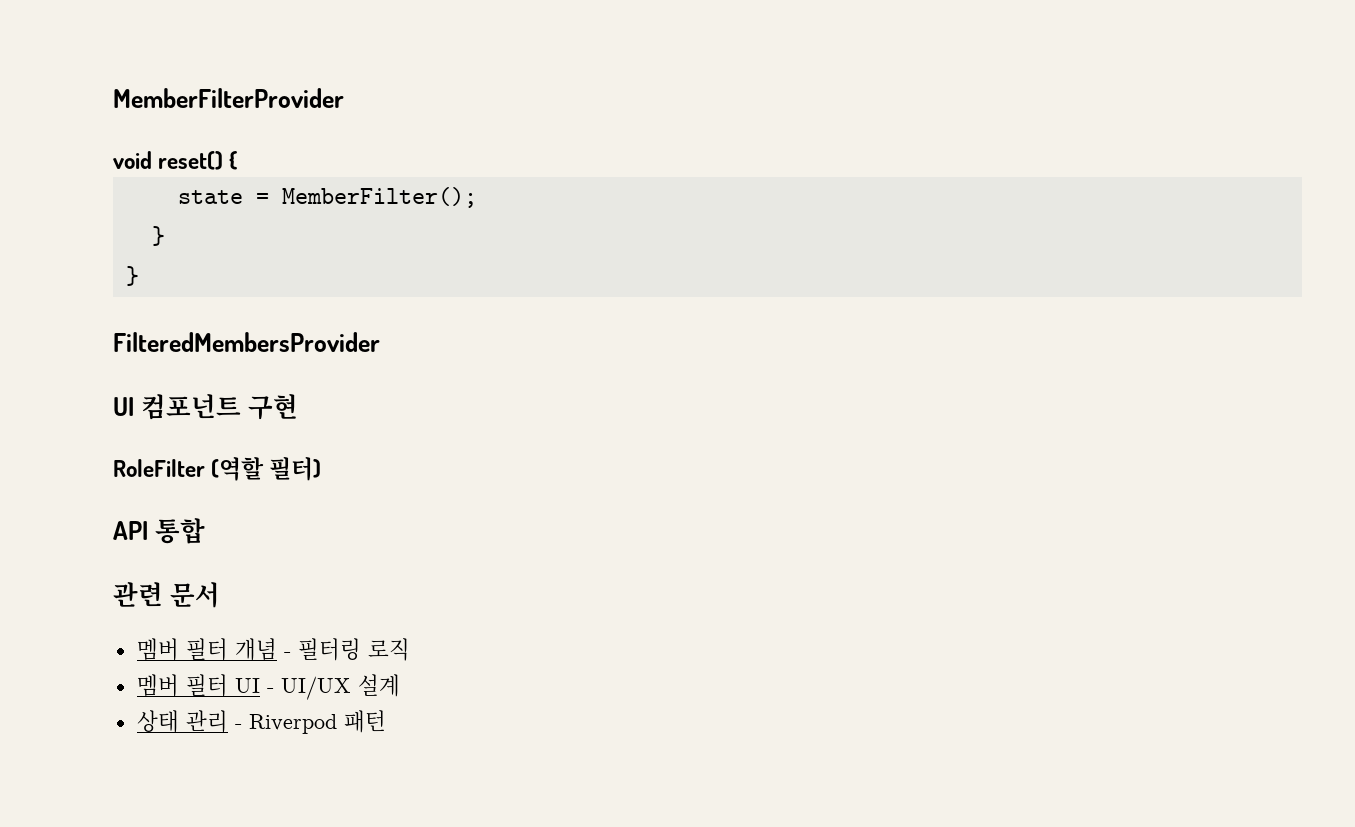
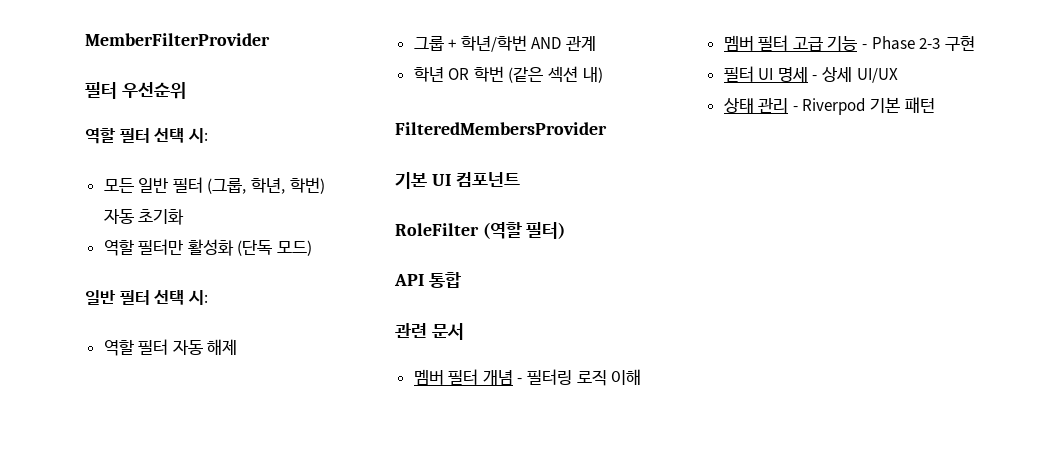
[113,151,238,170] [177,187,477,208] [151,226,165,246] [125,266,139,286] void reset() { // state = MemberFilter(); // } // } -> [85,82,186,99] [85,128,208,144] [103,177,325,194] [103,209,185,225] [103,239,313,256] [85,290,208,305] [103,339,238,356] [413,35,597,52] [413,66,603,83] 필터 우선순위 // 역할 필터 선택 시: // 모든 일반 필터 (그룹, 학년, 학번) 자동 초기화 // 역할 필터만 활성화 (단독 모드) // 일반 필터 선택 시: // 역할 필터 자동 해제 // 그룹 + 학년/학번 AND 관계 // 학년 OR 학번 (같은 섹션 내)
(380, 342) none -> [395,172,427,189] 기본
[247,394,298,420] 구현 -> (520, 179) none
[136,674,274,697] // 멤버 필터 UI - -> [611,369,642,385] [723,35,975,51] [723,66,853,82] 이해 // 멤버 필터 고급 기능 - Phase 2-3 구현 // 필터 UI 명세 - 상세
[357,674,400,697] 설계 -> (898, 75) none
(337, 724) none -> [870,97,901,113] 기본

